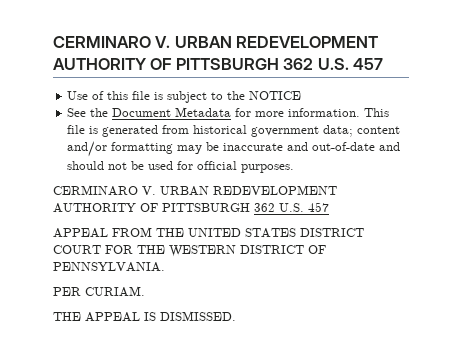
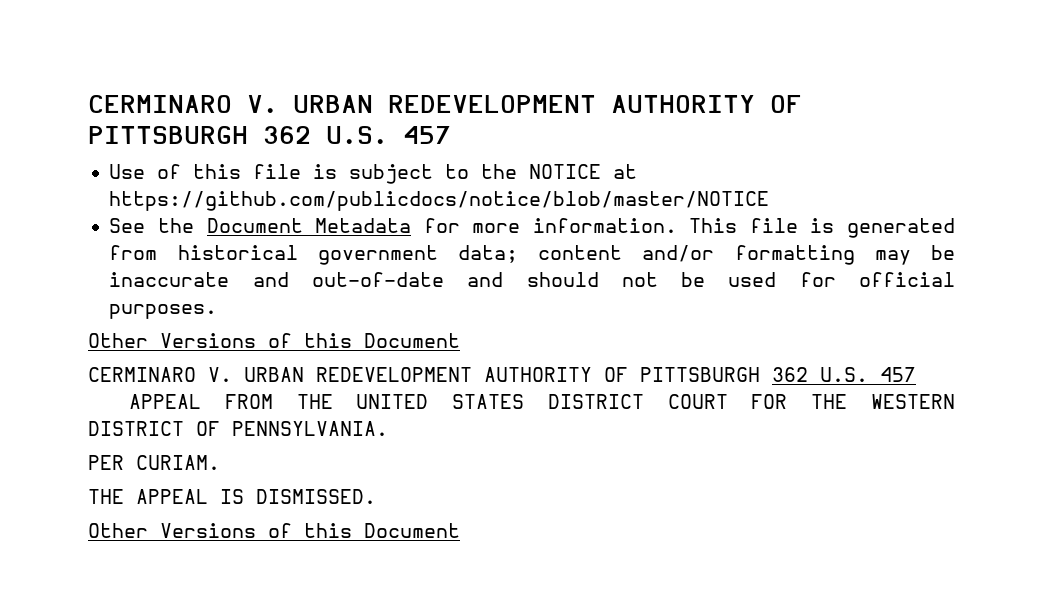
(302, 95) none -> [613,164,638,179] [109,191,770,211] at https://github.com/publicdocs/notice/blob/master/NOTICE
(295, 168) none -> [88,333,460,348] // Other Versions of this Document
(236, 316) none -> [88,523,460,538] // Other Versions of this Document

